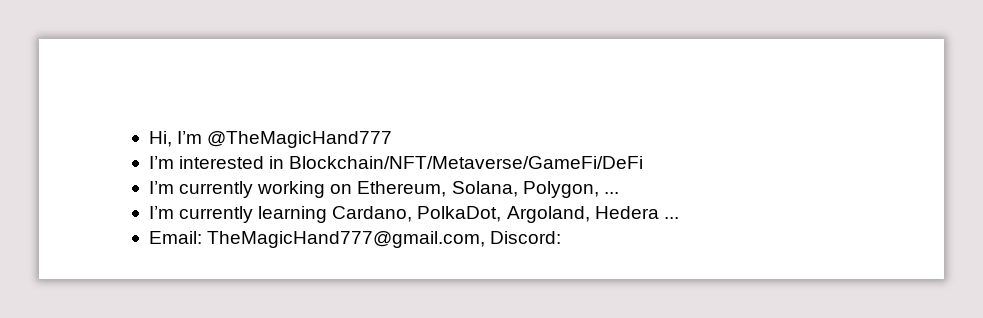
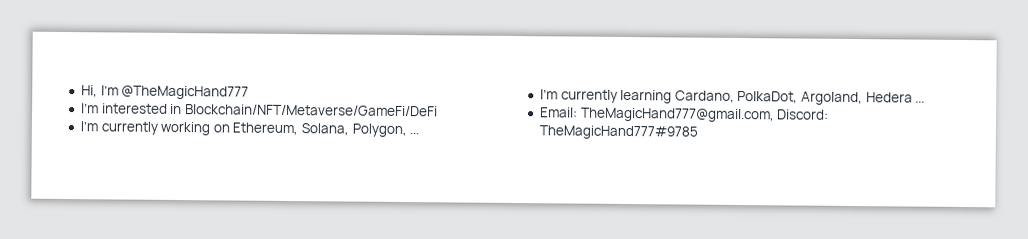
(562, 237) none -> [538,125,698,140] TheMagicHand777#9785

